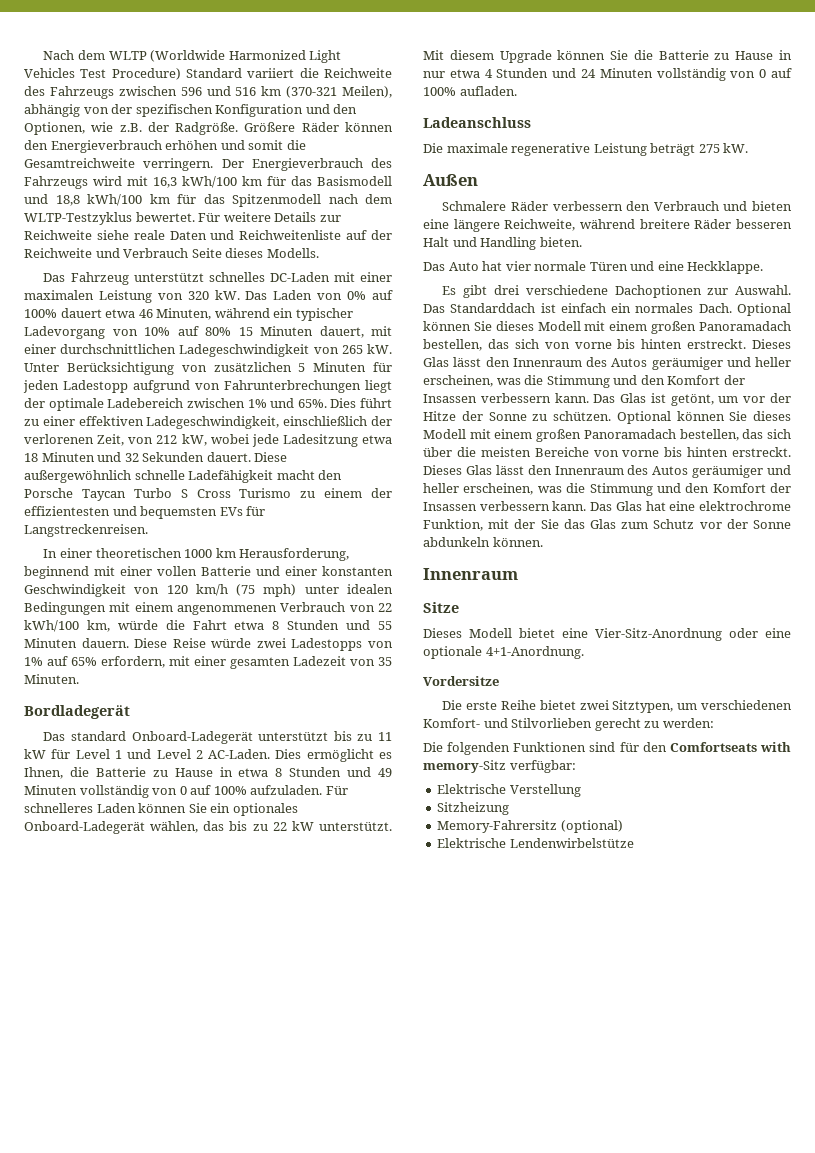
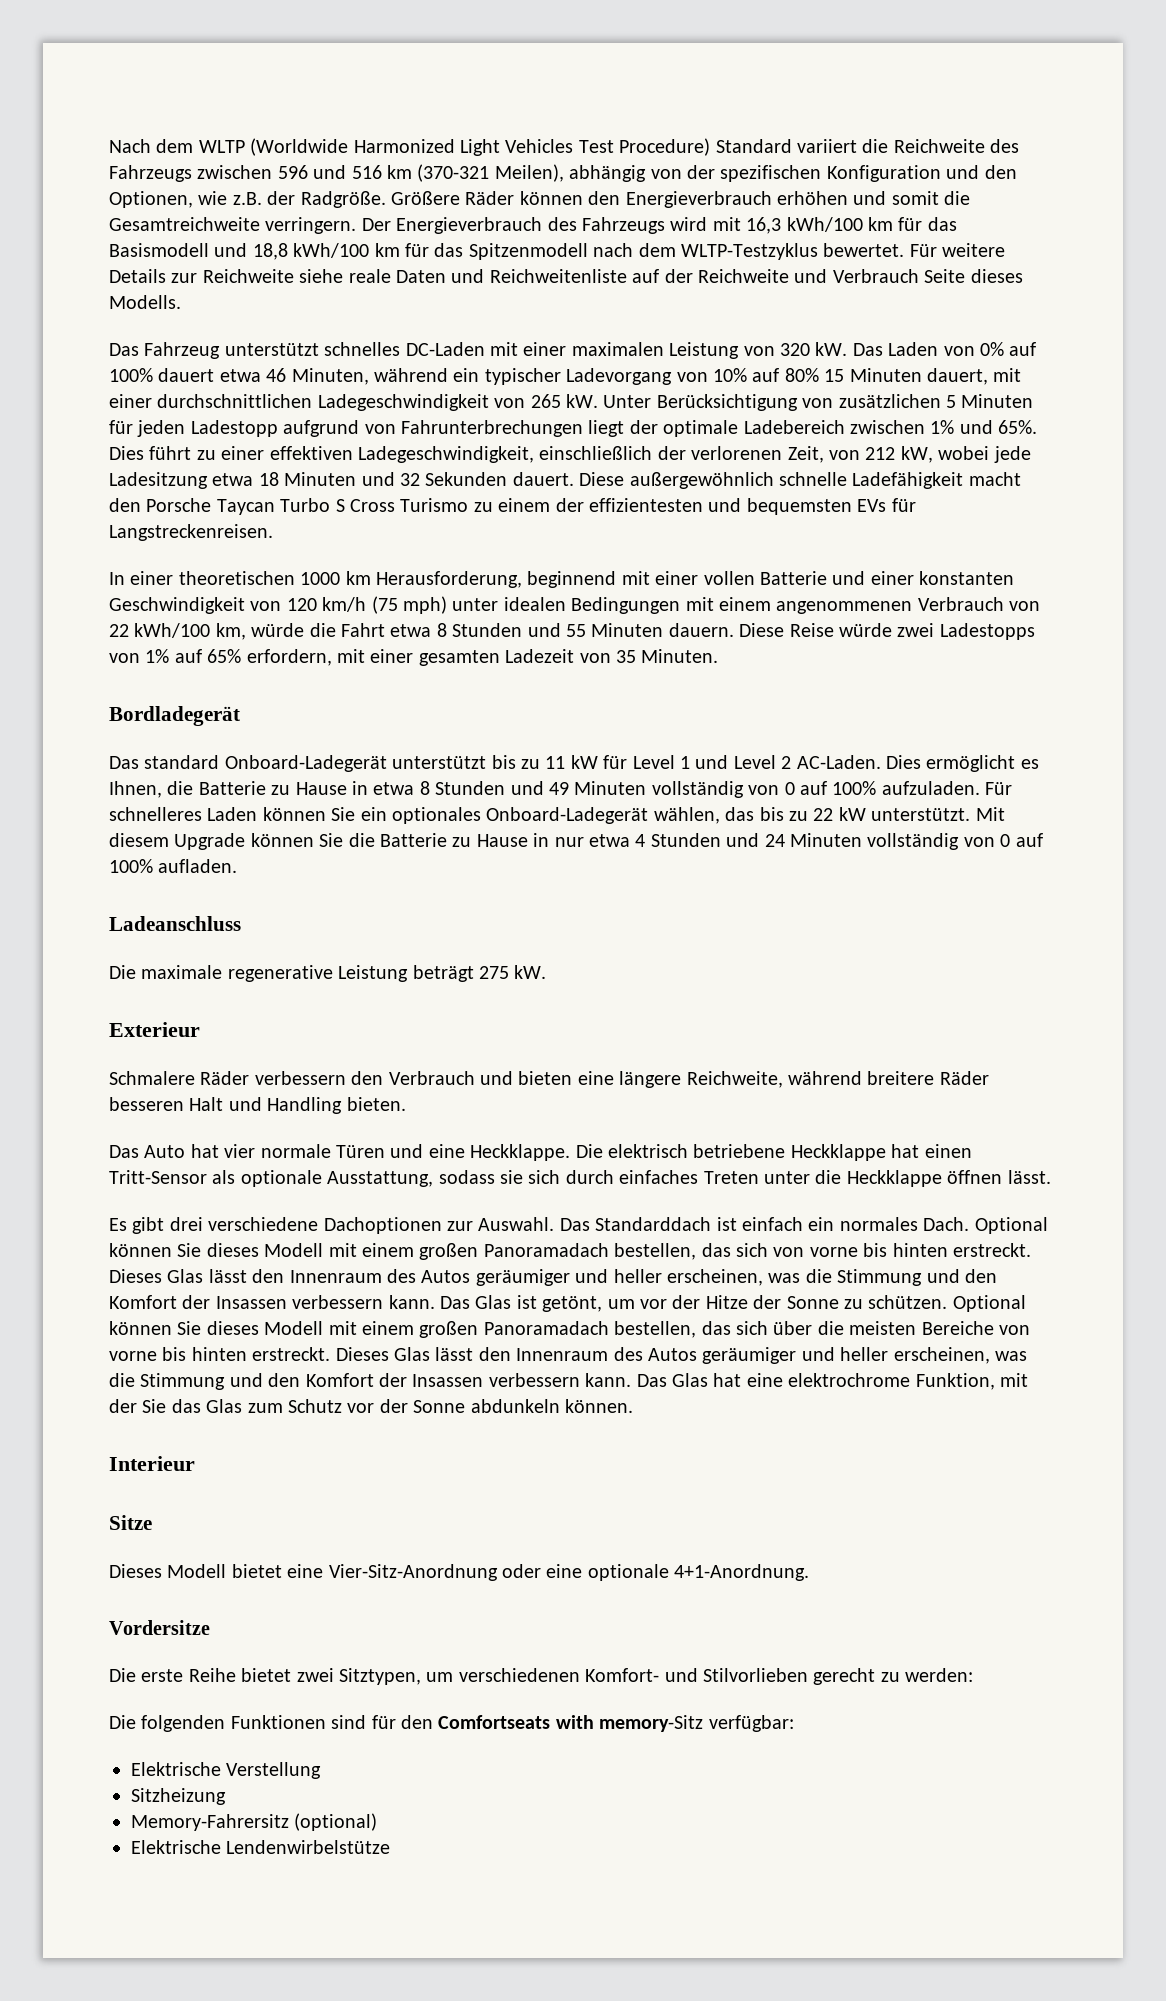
[423,174,478,186] Außen -> [109,1022,200,1037] Exterieur
(764, 267) none -> [575,1144,972,1161] [109,1170,1051,1187] Die elektrisch betriebene Heckklappe hat einen Tritt-Sensor als optionale Ausstattung, sodass sie sich durch einfaches Treten unter die Heckklappe öffnen lässt.
[423,568,518,580] Innenraum -> [109,1456,195,1471] Interieur

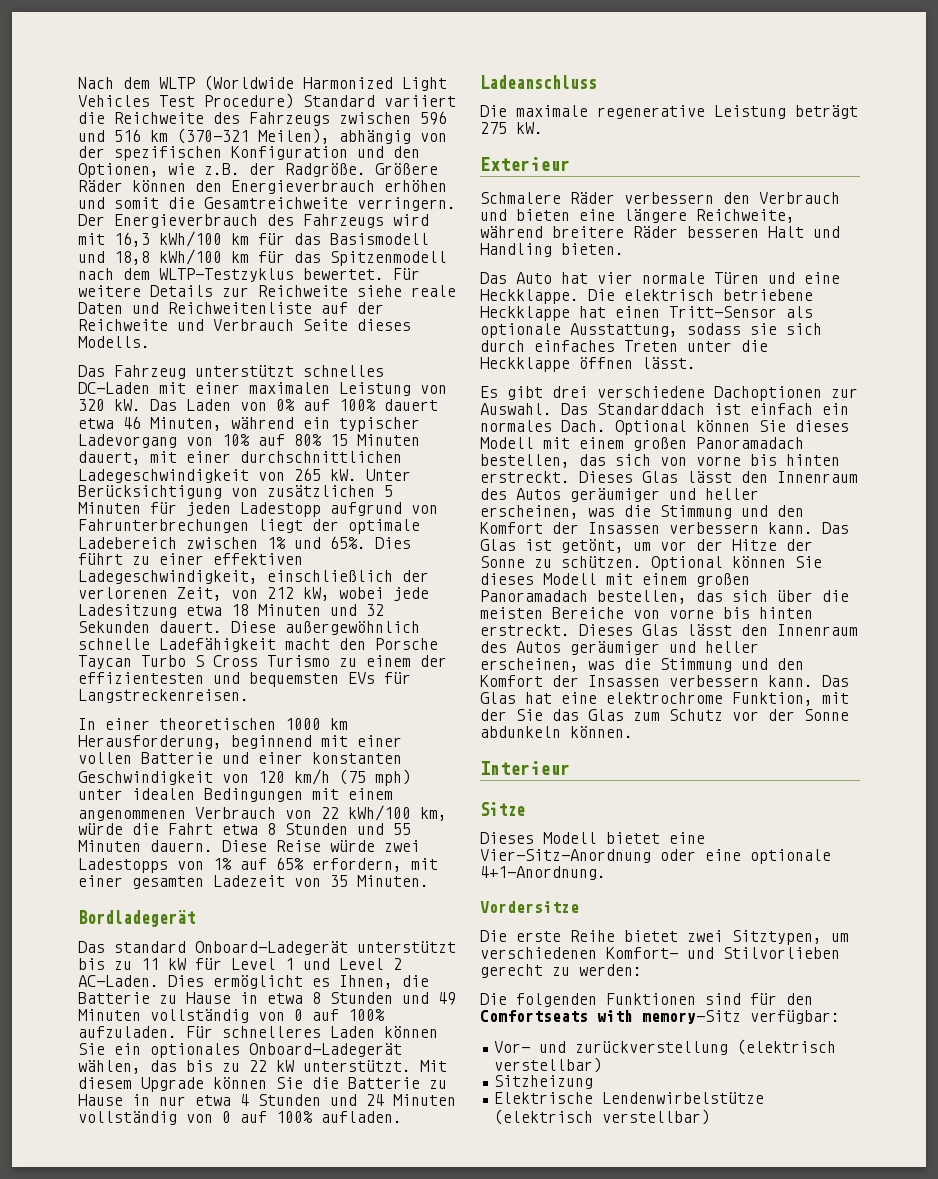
[131,1762,322,1779] Elektrische Verstellung -> [494,1039,837,1055] [494,1057,603,1073] Vor- und zurückverstellung (elektrisch verstellbar)
[131,1813,378,1831] // Memory-Fahrersitz (optional) -> (594, 1082) none
(391, 1847) none -> [494,1109,711,1125] (elektrisch verstellbar)

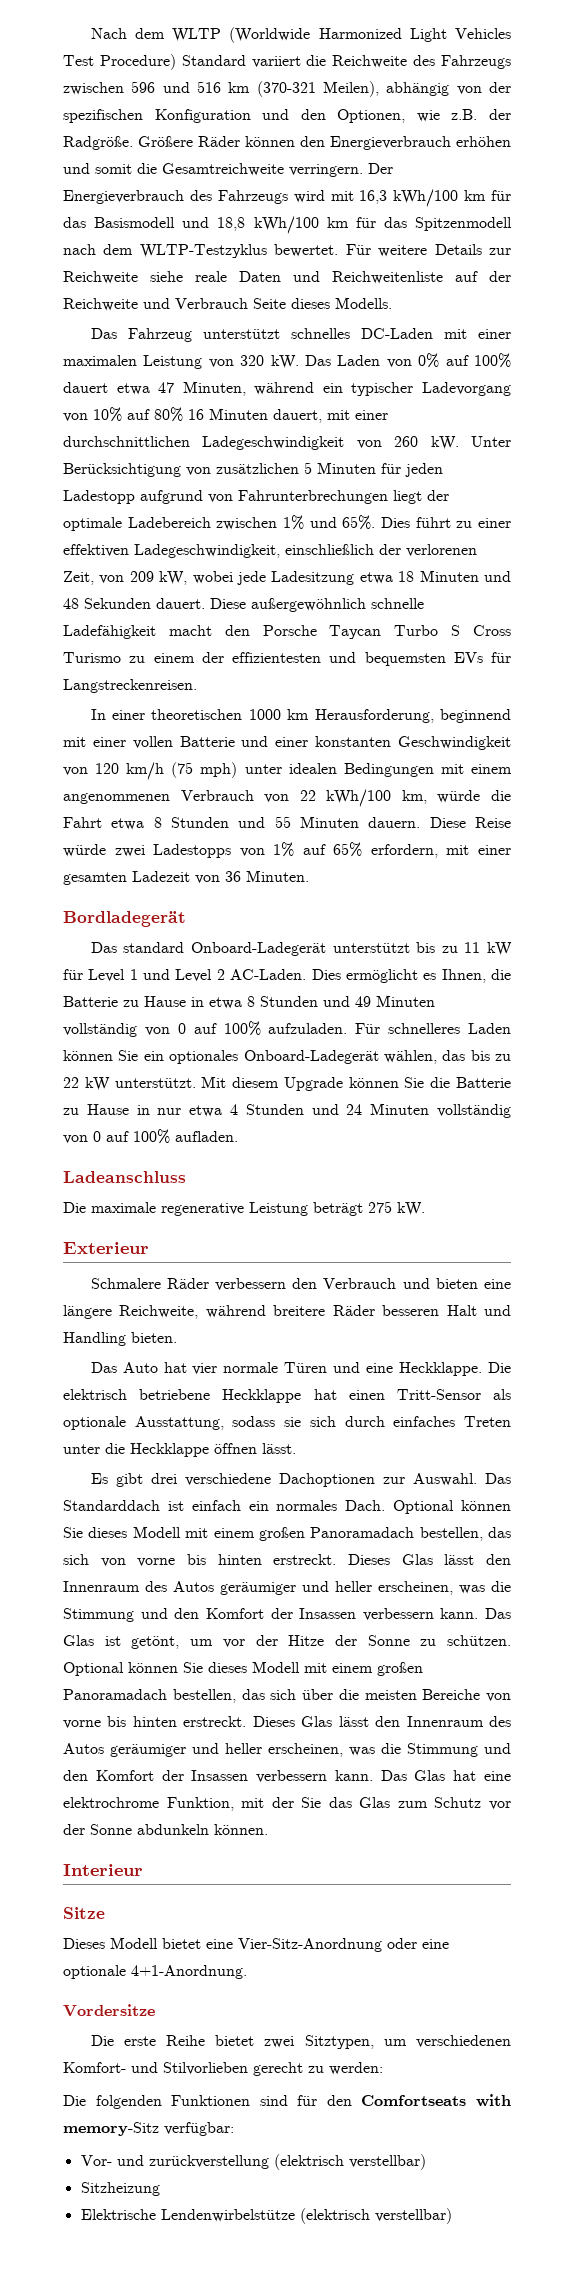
[123,416,141,429] 46 -> [158,382,175,393] 47
[330,434,348,446] 15 -> [188,409,204,420] 16
[294,468,321,481] 265 -> [394,436,419,447] 260
[267,587,294,599] 212 -> [129,571,154,582] 209
[366,604,384,616] 32 -> [63,598,79,609] 48
[330,875,348,887] 35 -> [225,871,241,882] 36

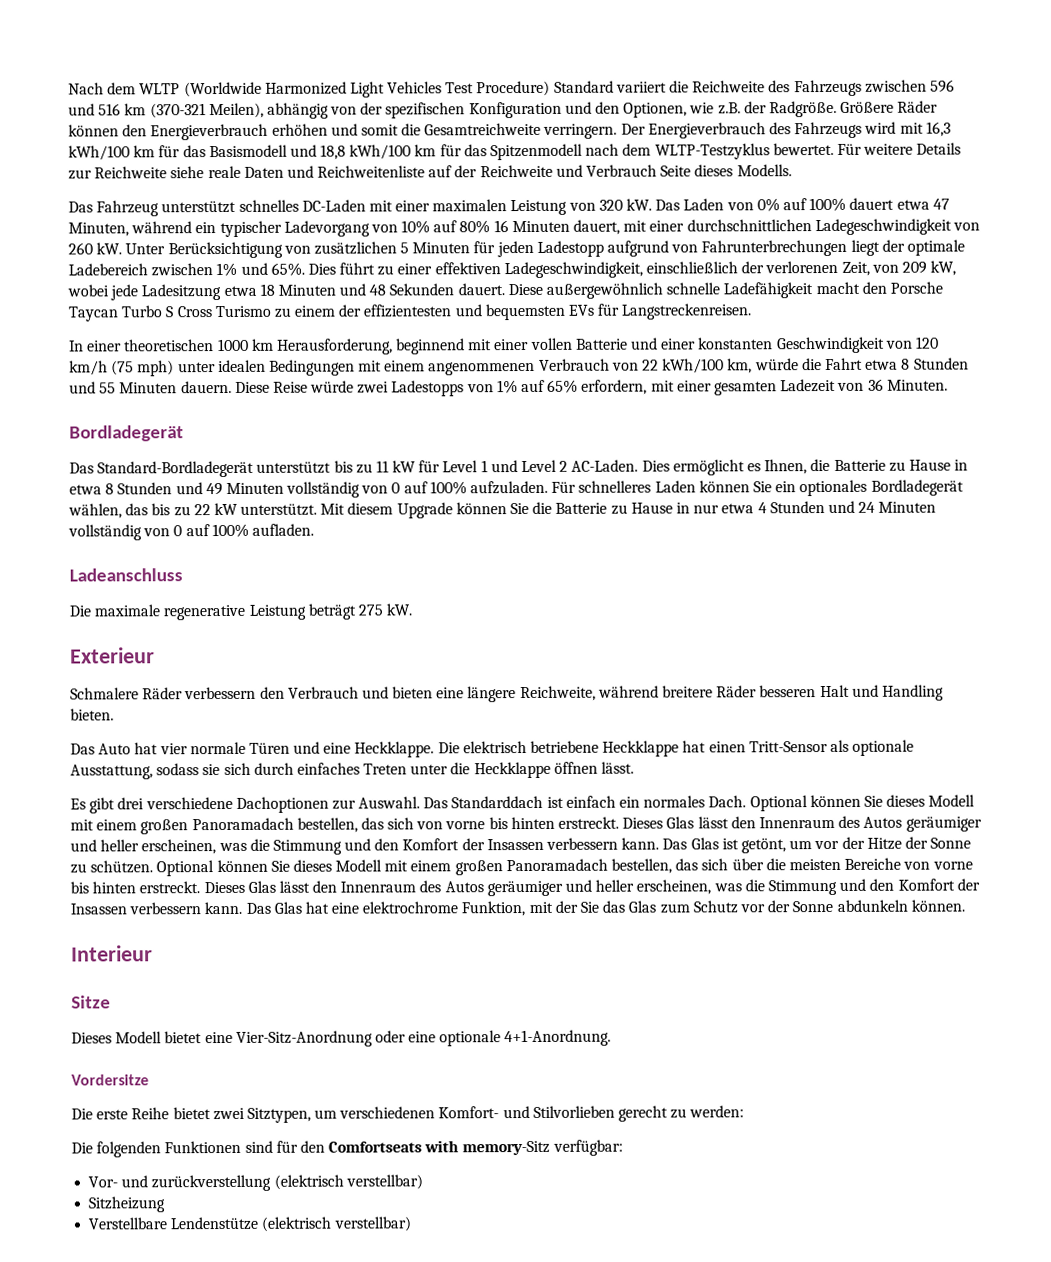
[123,942,326,956] standard Onboard-Ladegerät -> [97,460,255,478] Standard-Bordladegerät
[243,1050,379,1064] Onboard-Ladegerät -> [870,479,964,496] Bordladegerät
[80,2209,295,2222] Elektrische Lendenwirbelstütze -> [88,1216,259,1231] Verstellbare Lendenstütze

